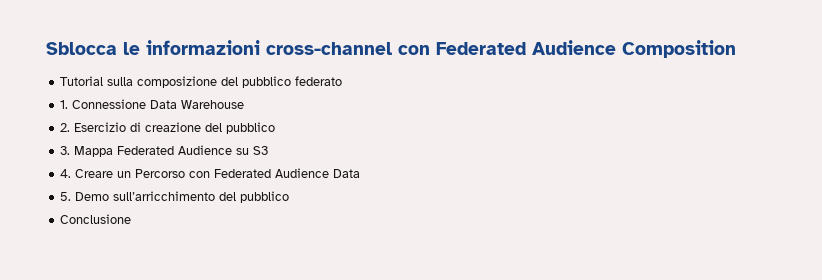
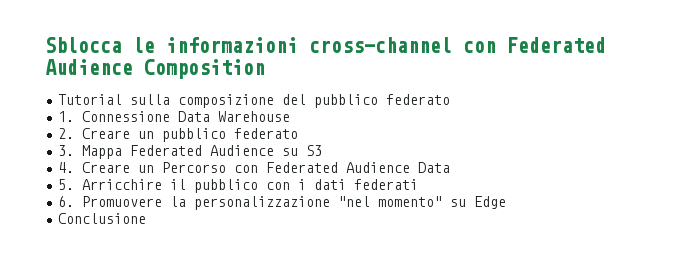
[74,122,276,134] Esercizio di creazione del pubblico -> [82,128,299,142] Creare un pubblico federato
[75,191,290,203] Demo sull’arricchimento del pubblico -> [82,179,419,193] [58,196,507,210] Arricchire il pubblico con i dati federati // 6. Promuovere la personalizzazione "nel momento" su Edge

